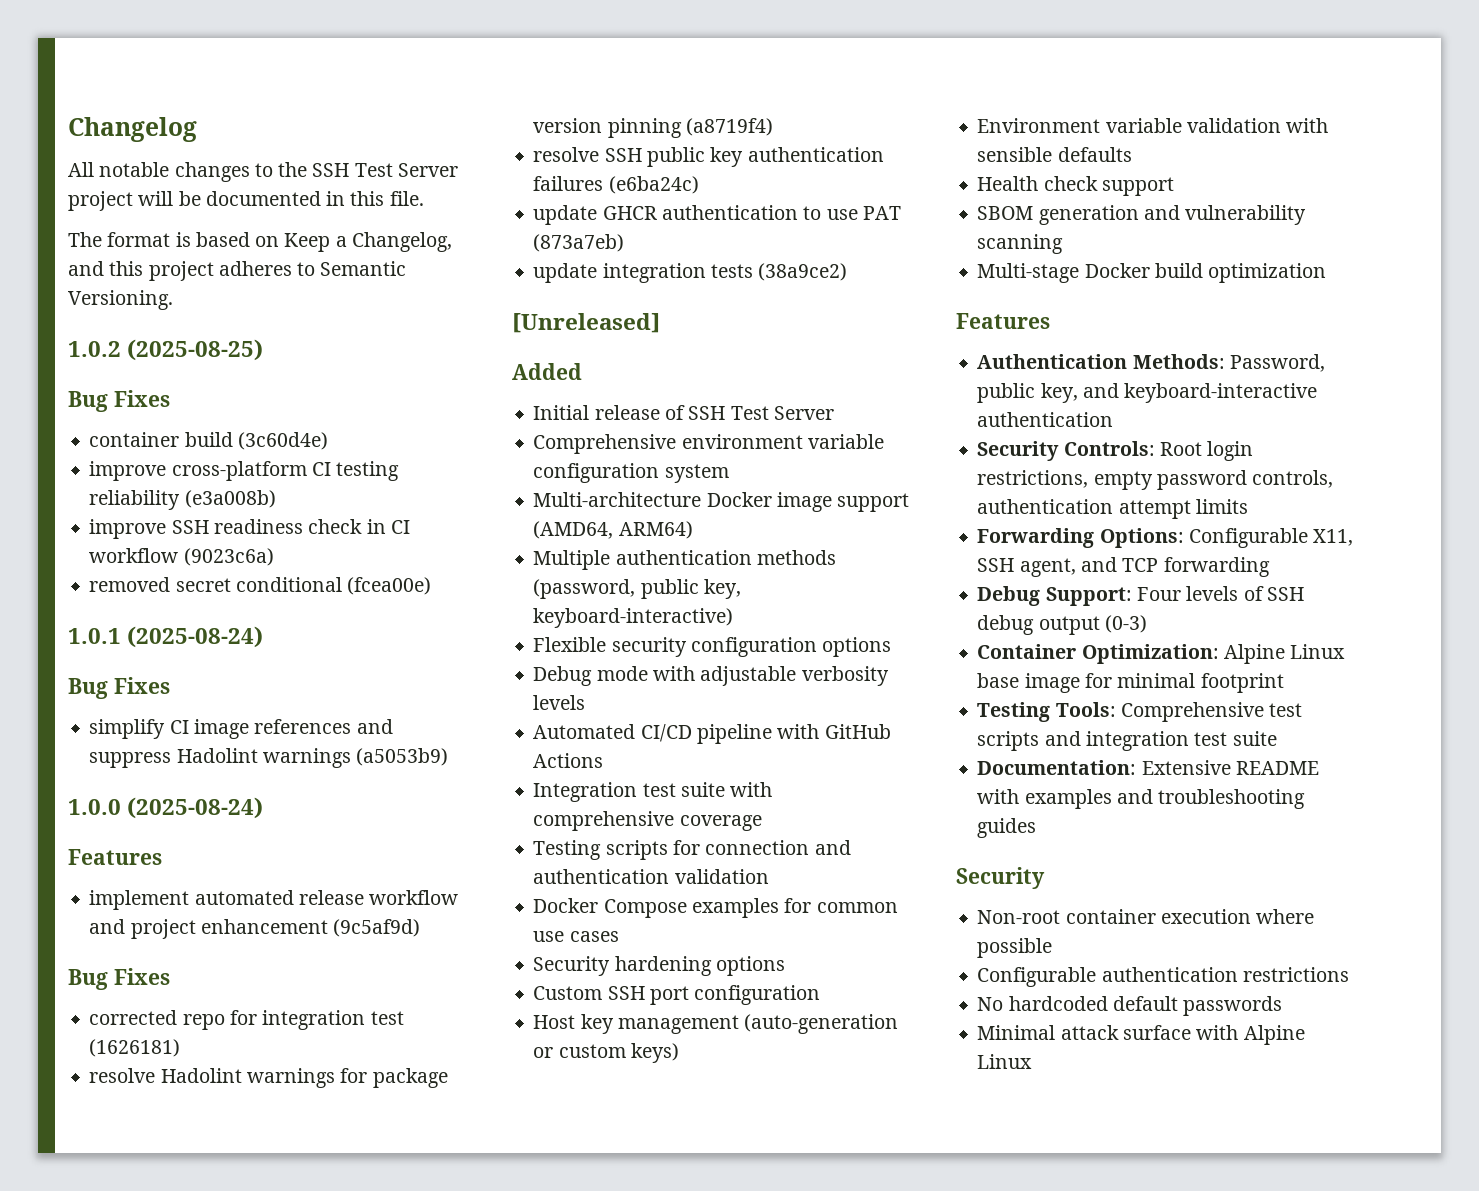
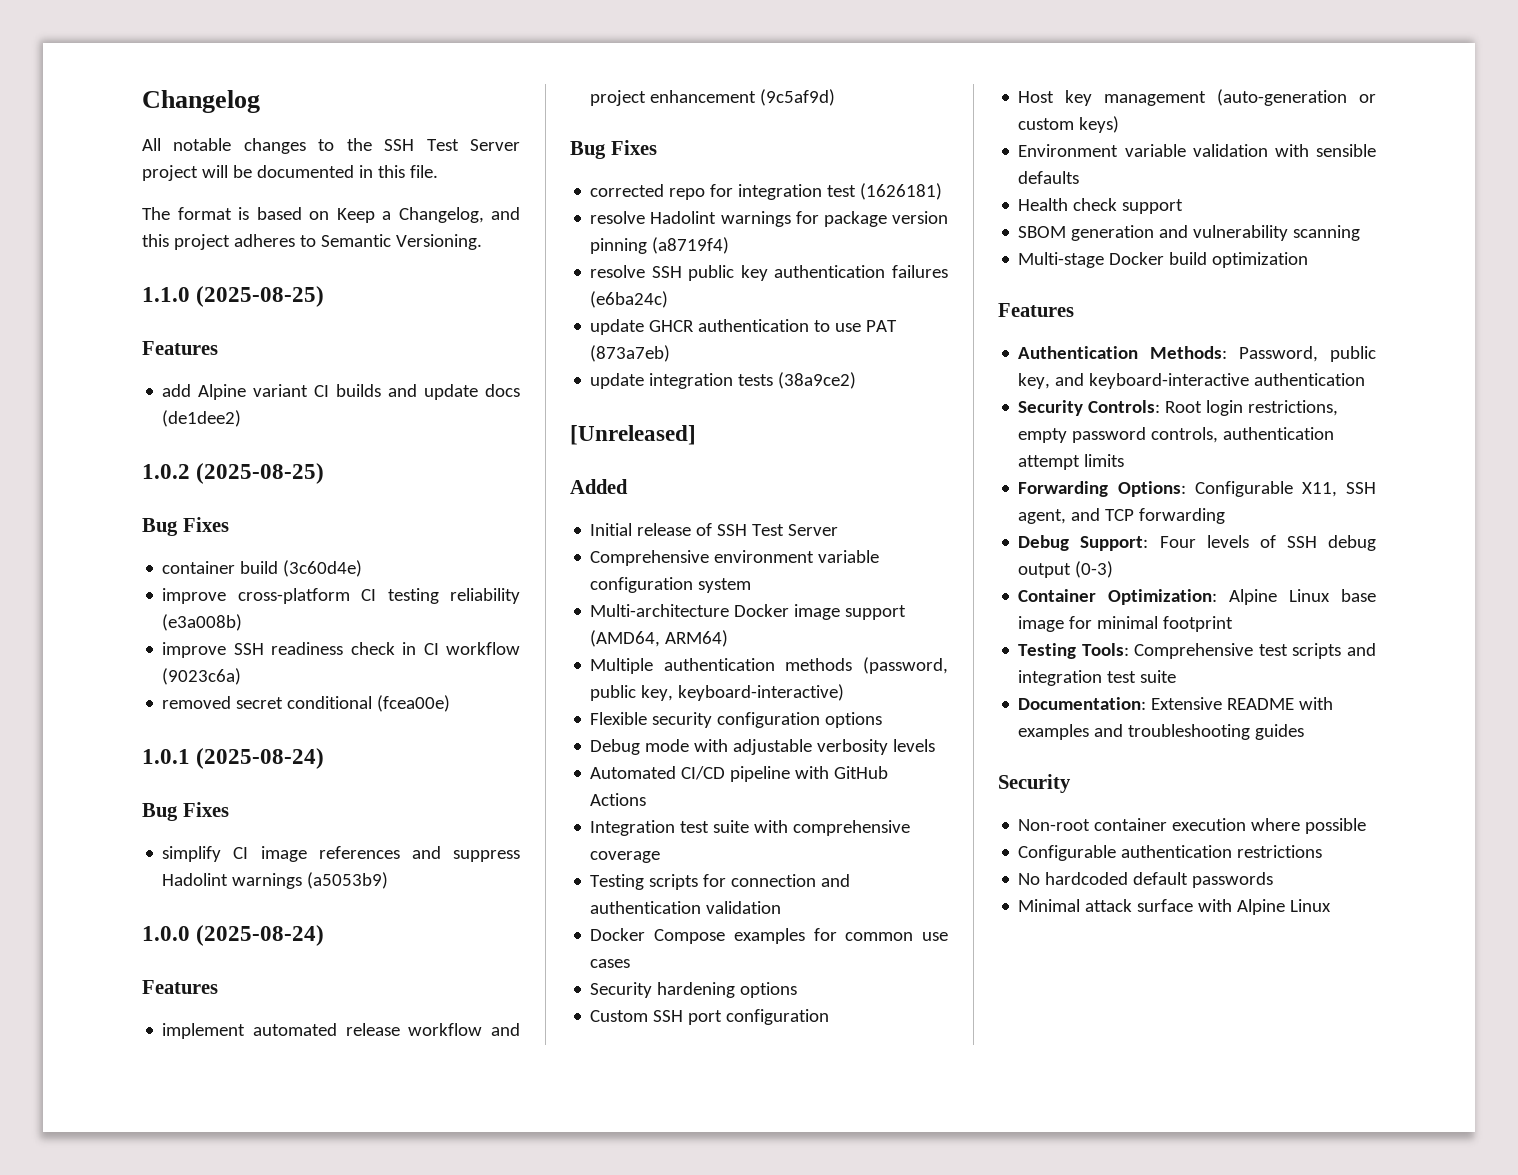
(173, 300) none -> [142,286,325,307] [142,341,218,355] [162,384,520,400] [162,410,242,427] // 1.1.0 (2025-08-25) // Features // add Alpine variant CI builds and update docs (de1dee2)

